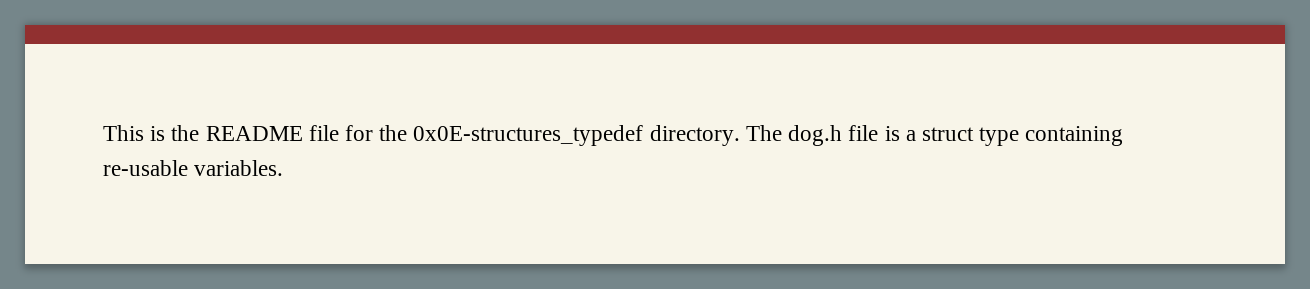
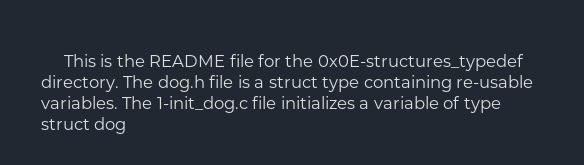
(284, 168) none -> [122,96,501,113] [41,117,127,134] The 1-init_dog.c file initializes a variable of type struct dog

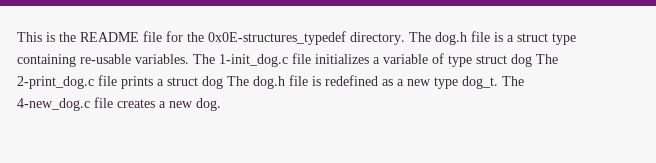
(127, 125) none -> [536,54,558,64] [17,75,524,89] [17,97,221,111] The 2-print_dog.c file prints a struct dog The dog.h file is redefined as a new type dog_t. The 4-new_dog.c file creates a new dog.

